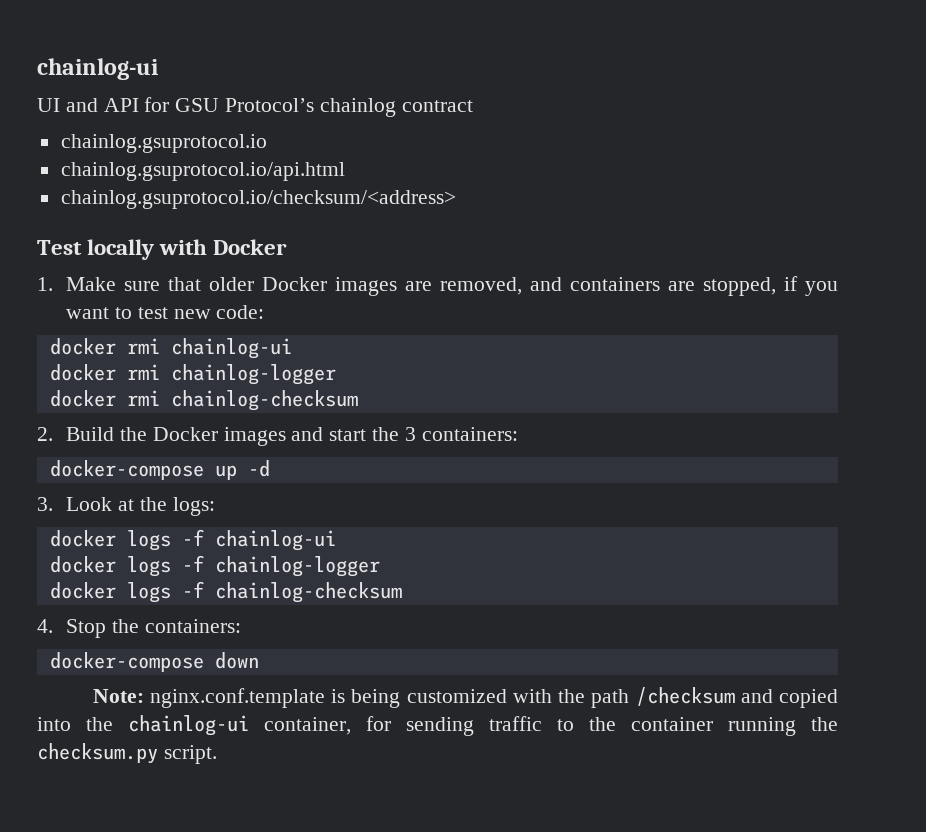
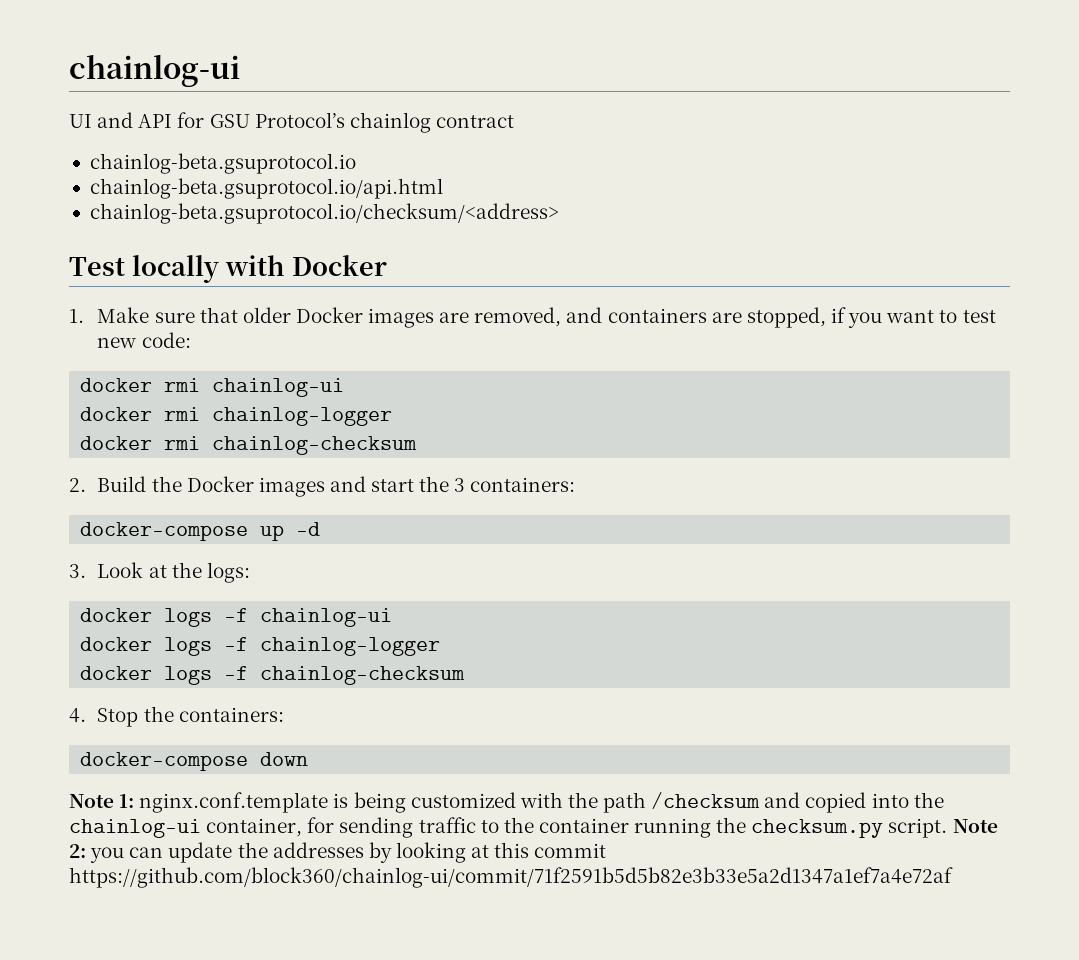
[60,134,267,153] [60,162,345,181] [60,190,456,209] chainlog.gsuprotocol.io // chainlog.gsuprotocol.io/api.html // chainlog.gsuprotocol.io/checksum/<address> -> [89,153,356,174] [89,178,443,199] [89,203,559,224] chainlog-beta.gsuprotocol.io // chainlog-beta.gsuprotocol.io/api.html // chainlog-beta.gsuprotocol.io/checksum/<address>
[92,689,144,703] Note: -> [69,794,135,808] Note 1:
(217, 754) none -> [952,819,998,833] [69,842,607,863] [69,867,953,888] Note 2: you can update the addresses by looking at this commit https://github.com/block360/chainlog-ui/commit/71f2591b5d5b82e3b33e5a2d1347a1ef7a4e72af

